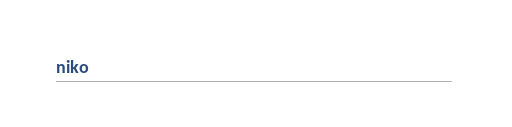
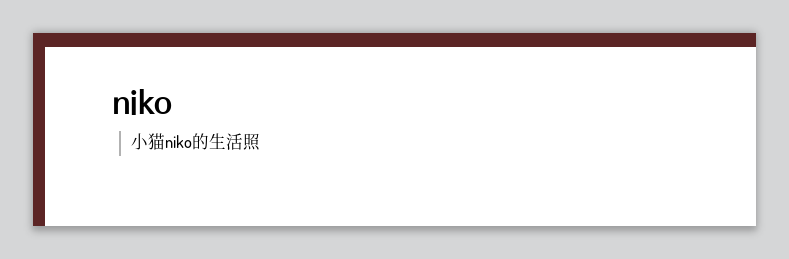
[56,60,89,73] niko -> [112,89,172,115] [130,133,260,151] niko // 小猫niko的生活照

